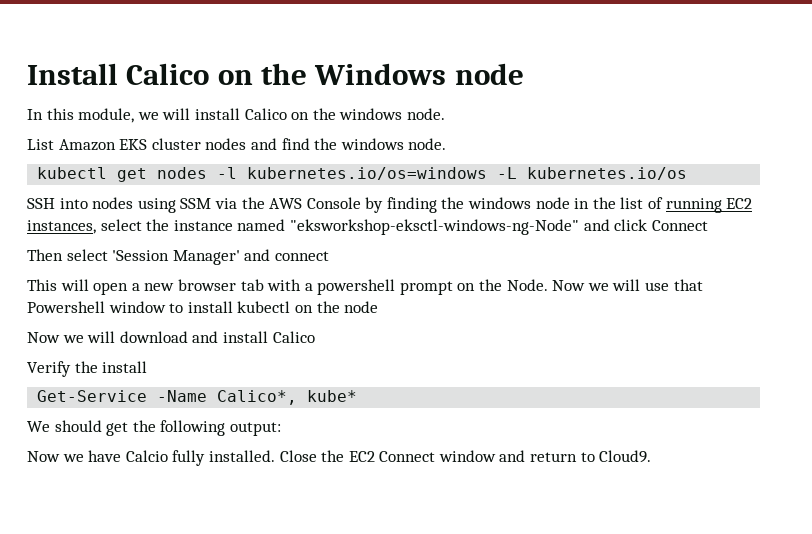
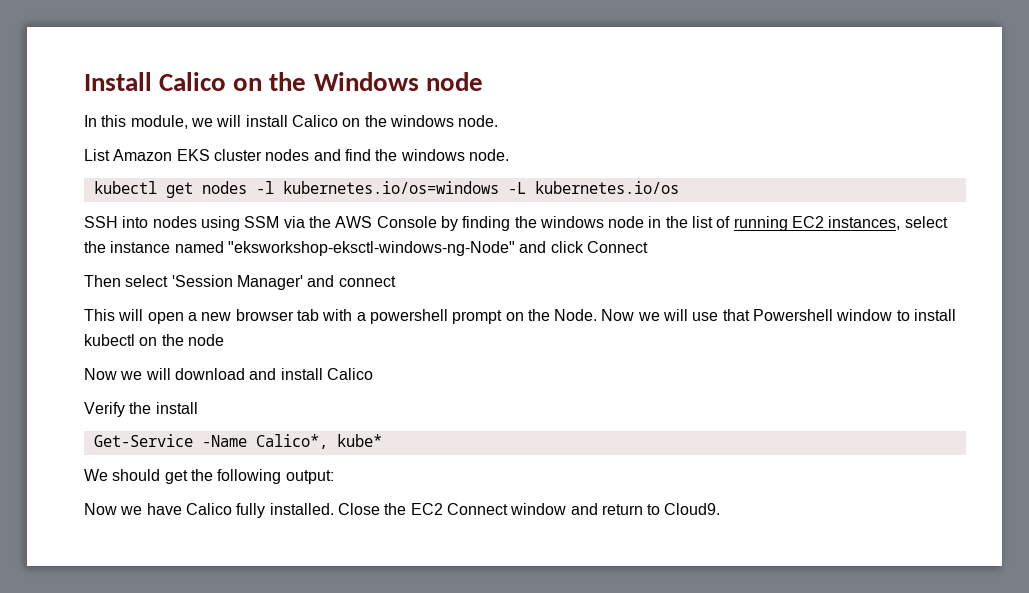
[125,450,168,462] Calcio -> [185,503,232,515] Calico

